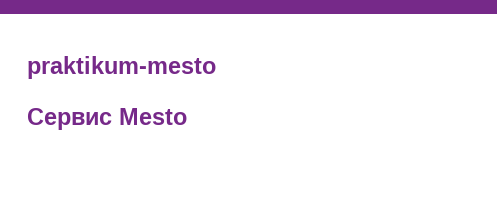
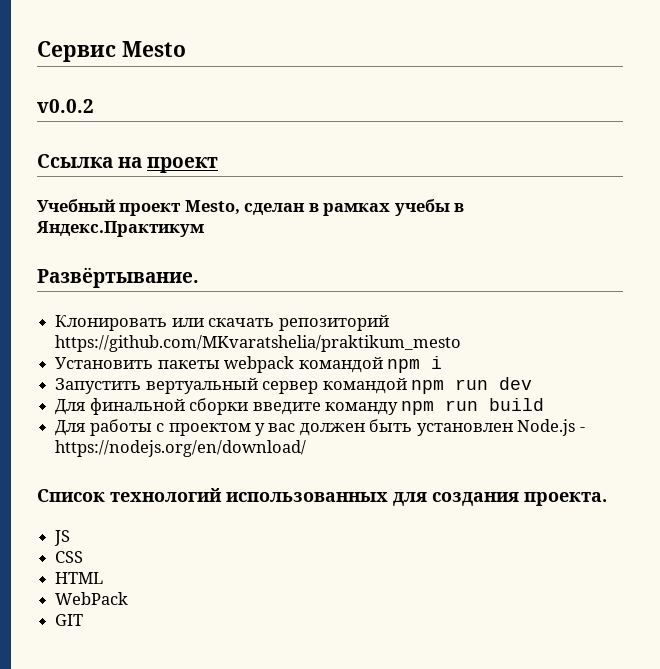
[27,56,216,79] praktikum-mesto // -> (37, 51) none
(187, 116) none -> [37,99,94,113] [37,154,219,173] [37,199,465,216] [36,221,204,237] [37,267,199,288] [55,315,389,331] [55,335,462,352] [55,356,442,373] [55,377,532,394] [55,398,545,415] [55,419,585,436] [55,440,307,457] [37,488,607,506] [54,530,71,546] [55,551,84,563] [55,572,104,584] [55,592,129,605] [55,614,84,626] // v0.0.2 // Ссылка на проект // Учебный проект Mesto, сделан в рамках учебы в Яндекс.Практикум // Развёртывание. // Клонировать или скачать репозиторий https://github.com/MKvaratshelia/praktikum_mesto // Установить пакеты webpack командой npm i // Запустить вертуальный сервер командой npm run dev // Для финальной сборки введите команду npm run build // Для работы с проектом у вас должен быть установлен Node.js - https://nodejs.org/en/download/ // Список технологий использованных для создания проекта. // JS // CSS // HTML // WebPack // GIT

